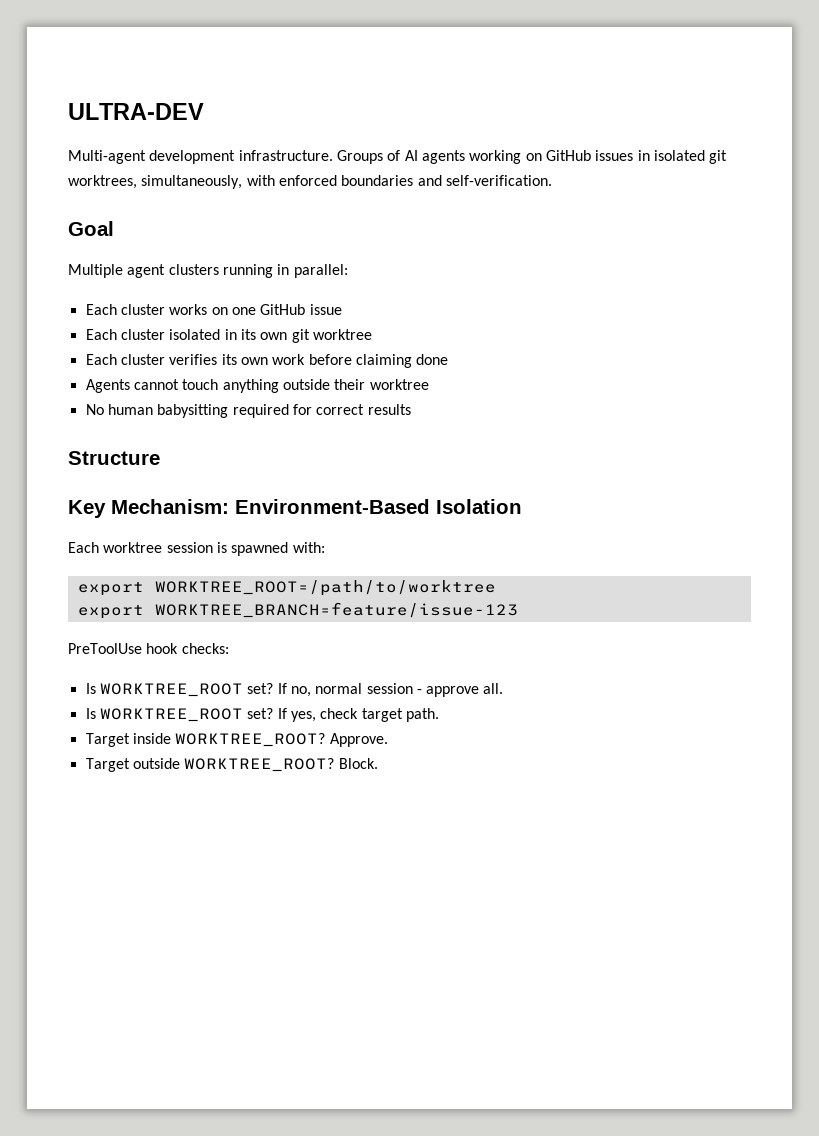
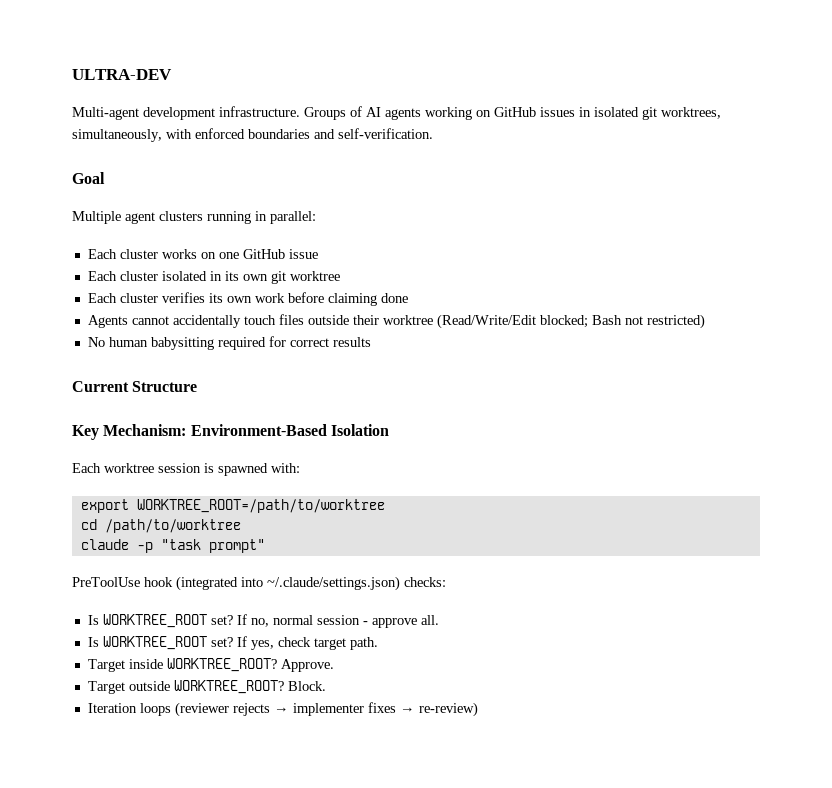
[182,379,279,393] touch anything -> [172,314,304,328] accidentally touch files
(429, 384) none -> [436,314,705,329] (Read/Write/Edit blocked; Bash not restricted)
(411, 409) none -> [72,381,129,392] Current
[77,602,518,619] export WORKTREE_BRANCH=feature/issue-123 -> [80,519,241,533] [80,539,265,553] cd /path/to/worktree // claude -p "task prompt"
(179, 648) none -> [176,576,400,591] (integrated into ~/.claude/settings.json)
(378, 763) none -> [87,702,478,717] // Iteration loops (reviewer rejects → implementer fixes → re-review)

